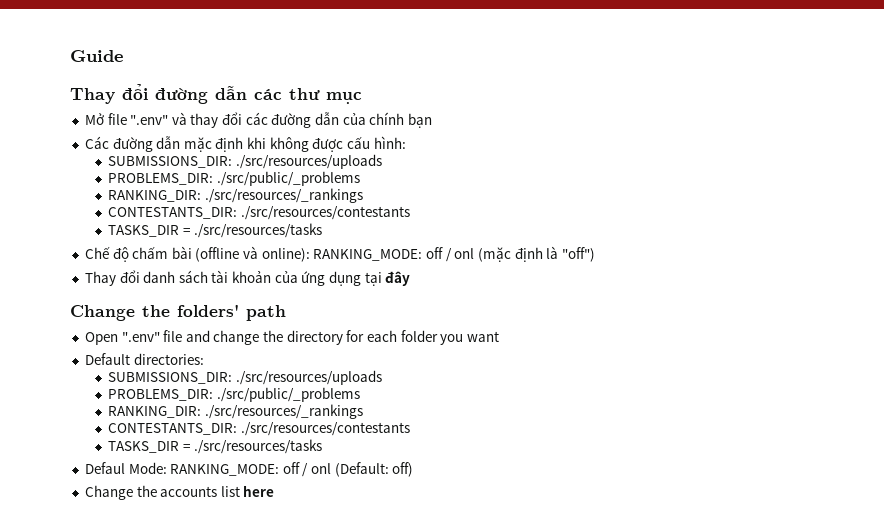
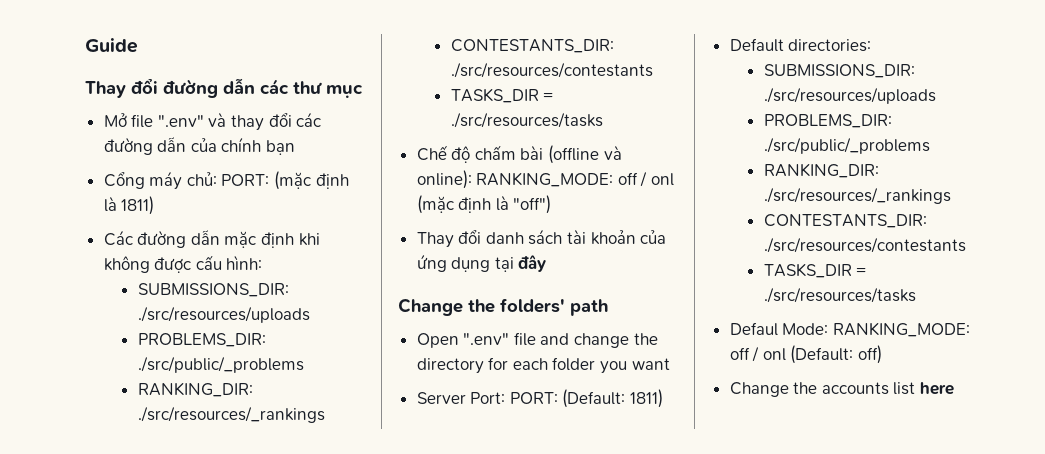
(432, 120) none -> [103,171,349,190] [103,196,155,215] // Cổng máy chủ: PORT: (mặc định là 1811)
(499, 336) none -> [416,389,664,408] // Server Port: PORT: (Default: 1811)

